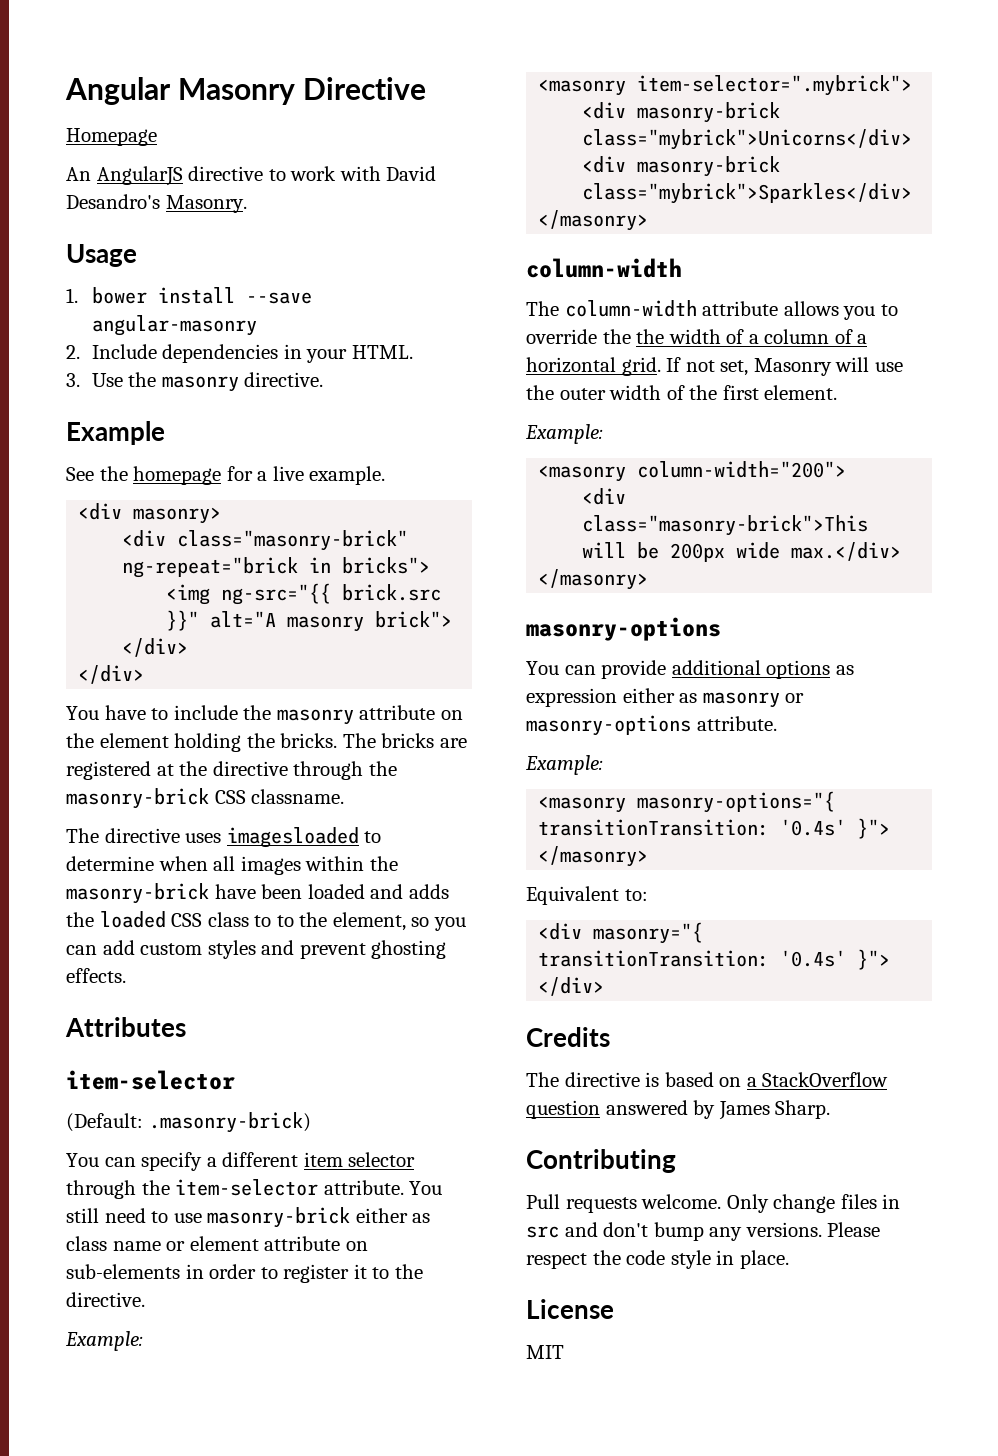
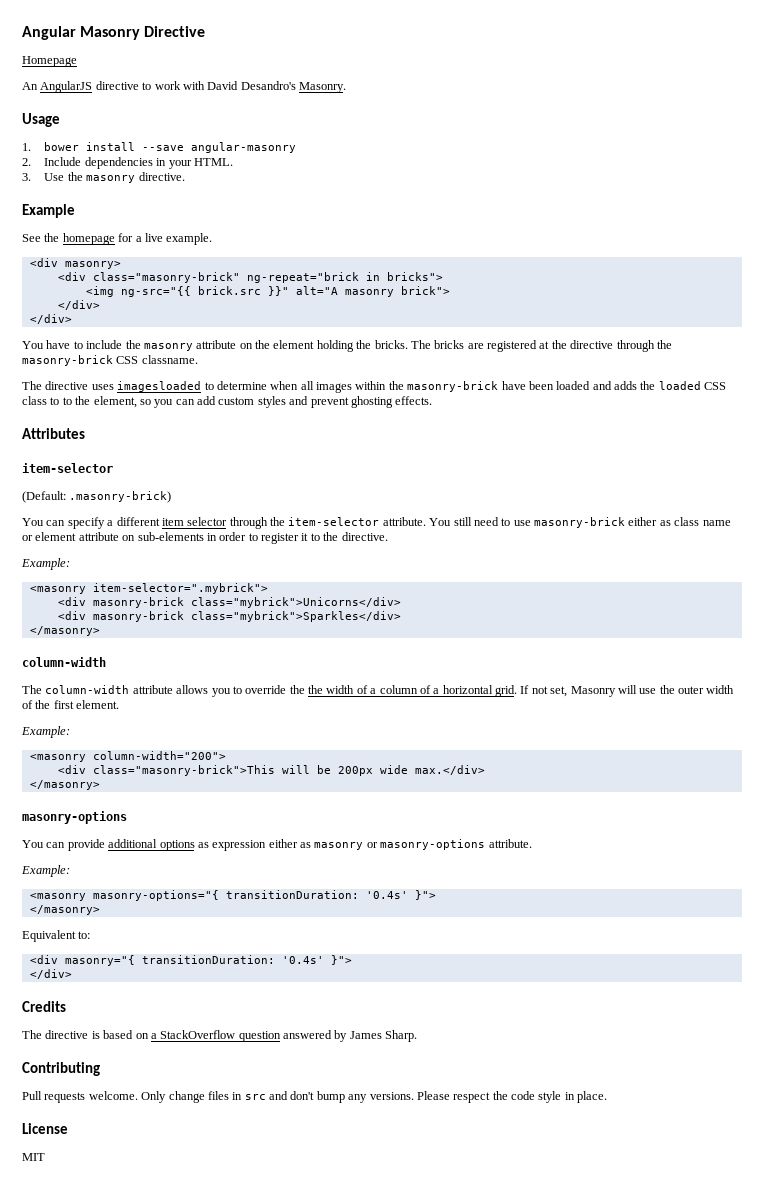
[538,819,770,836] transitionTransition: -> [225,890,359,899] transitionDuration:
[538,950,770,967] transitionTransition: -> [141,955,275,964] transitionDuration:

